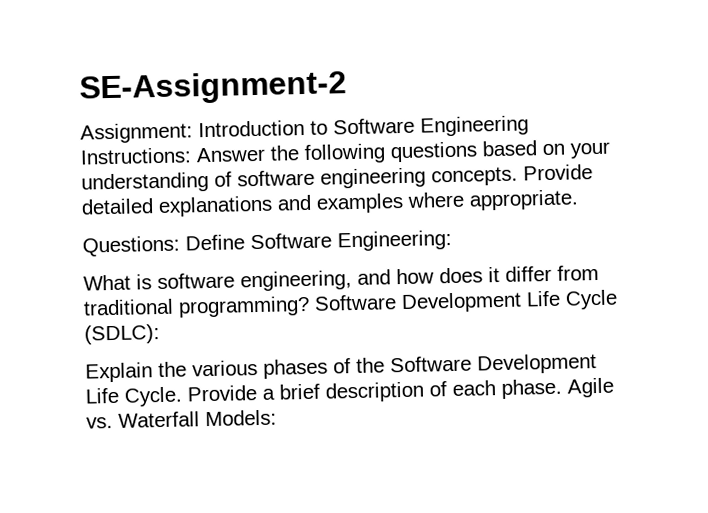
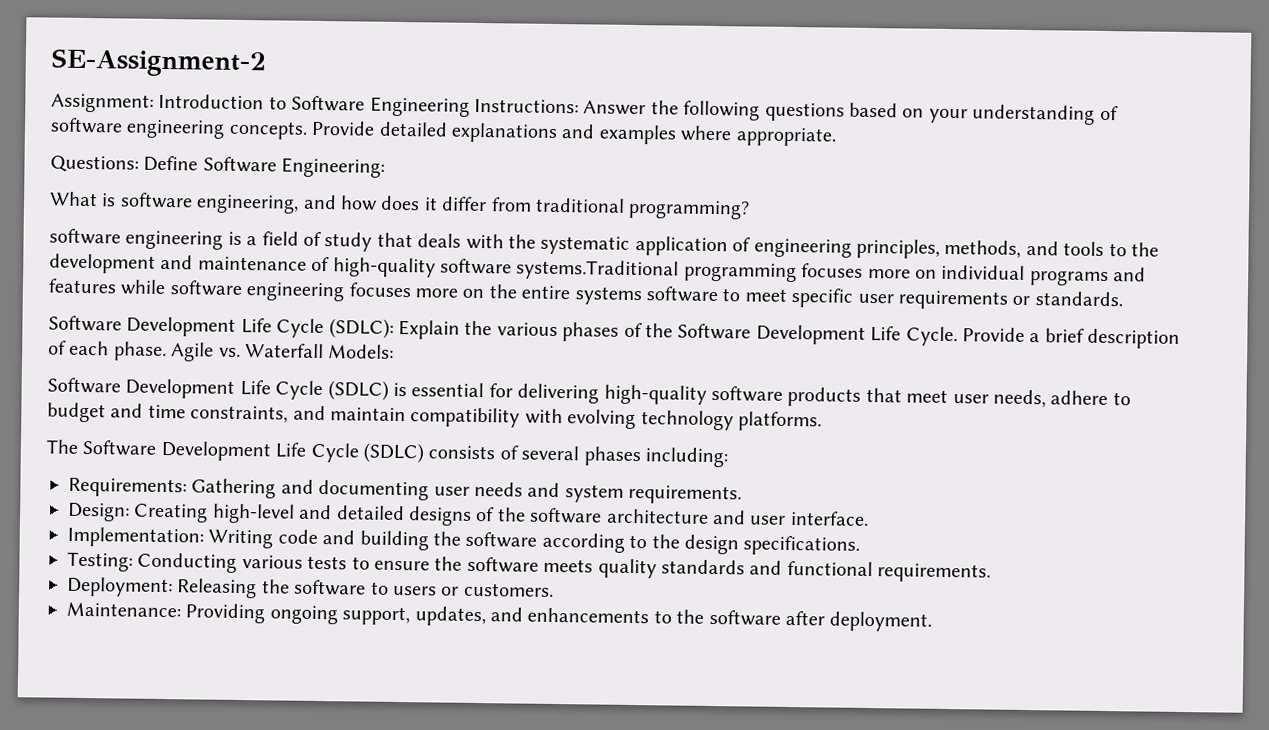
(310, 306) none -> [49,228,1159,259] [49,253,1147,287] [48,278,1123,310] // software engineering is a field of study that deals with the systematic application of engineering principles, methods, and tools to the development and maintenance of high-quality software systems.Traditional programming focuses more on individual programs and features while software engineering focuses more on the entire systems software to meet specific user requirements or standards. //
(160, 334) // -> (394, 328) none
(277, 418) none -> [47,377,1131,408] [47,402,822,432] [46,439,728,468] [68,477,743,505] [67,502,869,526] [67,526,861,556] [67,551,992,583] [67,576,554,599] [66,601,933,632] // Software Development Life Cycle (SDLC) is essential for delivering high-quality software products that meet user needs, adhere to budget and time constraints, and maintain compatibility with evolving technology platforms. // The Software Development Life Cycle (SDLC) consists of several phases including: // Requirements: Gathering and documenting user needs and system requirements. // Design: Creating high-level and detailed designs of the software architecture and user interface. // Implementation: Writing code and building the software according to the design specifications. // Testing: Conducting various tests to ensure the software meets quality standards and functional requirements. // Deployment: Releasing the software to users or customers. // Maintenance: Providing ongoing support, updates, and enhancements to the software after deployment.

